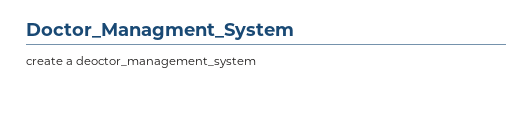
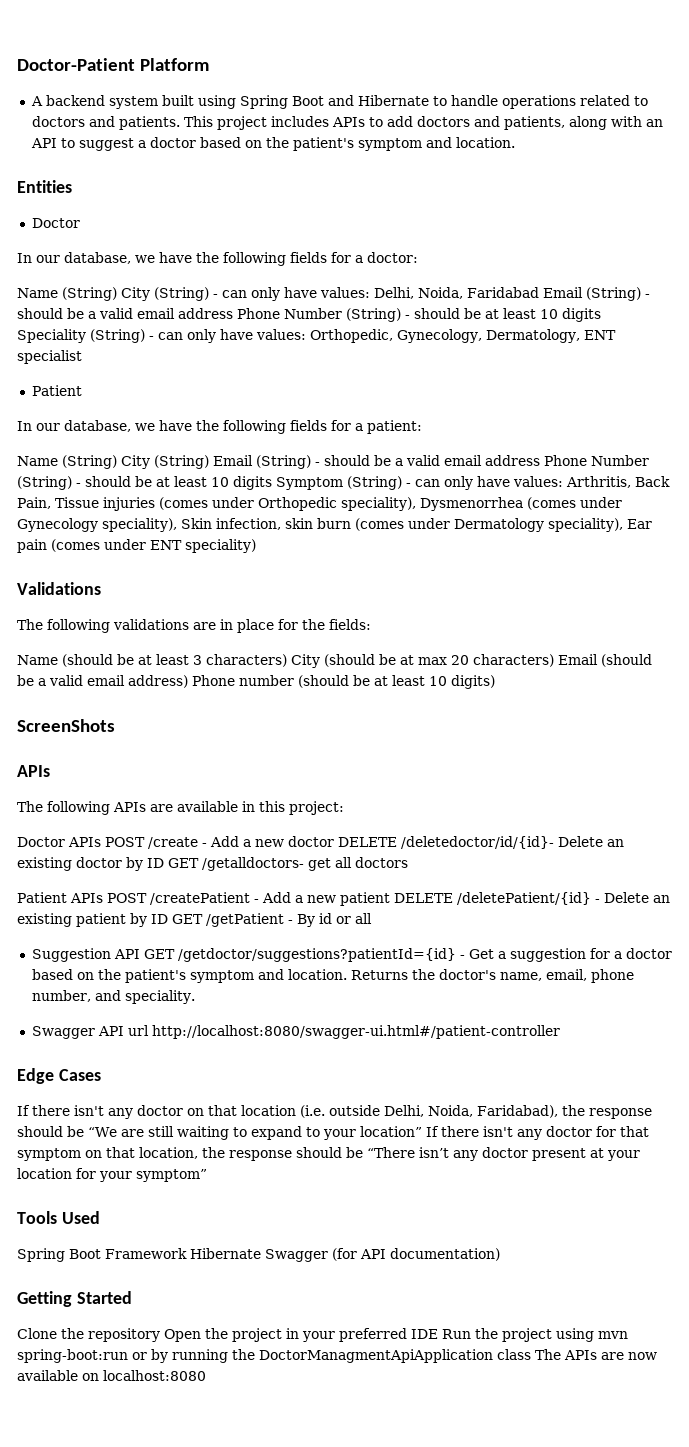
[26,23,294,40] [26,56,257,68] Doctor_Managment_System // create a deoctor_management_system -> [17,58,210,71] [30,95,648,109] [31,116,663,130] [30,137,515,151] [17,180,72,193] [31,218,80,228] [17,252,418,266] [17,287,650,301] [17,308,601,322] [17,329,616,343] [17,350,82,364] [31,385,82,396] [17,420,422,434] [17,455,649,469] [17,476,670,490] [17,497,622,511] [17,518,652,532] [17,539,256,553] [17,582,101,595] [17,619,371,633] [17,654,652,668] [17,675,495,689] [17,719,115,732] [17,765,50,777] [17,801,344,815] [17,836,624,849] [17,857,408,871] [17,892,670,906] [17,913,372,927] [31,948,672,962] [31,969,634,983] [31,990,195,1004] [31,1025,560,1039] [17,1068,101,1084] [17,1105,652,1119] [17,1126,649,1140] [17,1147,640,1161] [17,1168,207,1182] [17,1211,100,1224] [17,1248,500,1262] [17,1291,132,1307] [17,1328,628,1342] [17,1349,657,1363] [17,1370,206,1381] Doctor-Patient Platform // A backend system built using Spring Boot and Hibernate to handle operations related to doctors and patients. This project includes APIs to add doctors and patients, along with an API to suggest a doctor based on the patient's symptom and location. // Entities // Doctor // In our database, we have the following fields for a doctor: // Name (String) City (String) - can only have values: Delhi, Noida, Faridabad Email (String) - should be a valid email address Phone Number (String) - should be at least 10 digits Speciality (String) - can only have values: Orthopedic, Gynecology, Dermatology, ENT specialist // Patient // In our database, we have the following fields for a patient: // Name (String) City (String) Email (String) - should be a valid email address Phone Number (String) - should be at least 10 digits Symptom (String) - can only have values: Arthritis, Back Pain, Tissue injuries (comes under Orthopedic speciality), Dysmenorrhea (comes under Gynecology speciality), Skin infection, skin burn (comes under Dermatology speciality), Ear pain (comes under ENT speciality) // Validations // The following validations are in place for the fields: // Name (should be at least 3 characters) City (should be at max 20 characters) Email (should be a valid email address) Phone number (should be at least 10 digits) // ScreenShots // APIs // The following APIs are available in this project: // Doctor APIs POST /create - Add a new doctor DELETE /deletedoctor/id/{id}- Delete an existing doctor by ID GET /getalldoctors- get all doctors // Patient APIs POST /createPatient - Add a new patient DELETE /deletePatient/{id} - Delete an existing patient by ID GET /getPatient - By id or all // Suggestion API GET /getdoctor/suggestions?patientId={id} - Get a suggestion for a doctor based on the patient's symptom and location. Returns the doctor's name, email, phone number, and speciality. // Swagger API url http://localhost:8080/swagger-ui.html#/patient-controller // Edge Cases // If there isn't any doctor on that location (i.e. outside Delhi, Noida, Faridabad), the response should be “We are still waiting to expand to your location” If there isn't any doctor for that symptom on that location, the response should be “There isn’t any doctor present at your location for your symptom” // Tools Used // Spring Boot Framework Hibernate Swagger (for API documentation) // Getting Started // Clone the repository Open the project in your preferred IDE Run the project using mvn spring-boot:run or by running the DoctorManagmentApiApplication class The APIs are now available on localhost:8080

